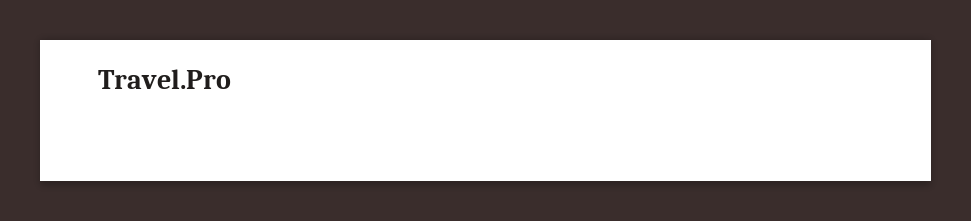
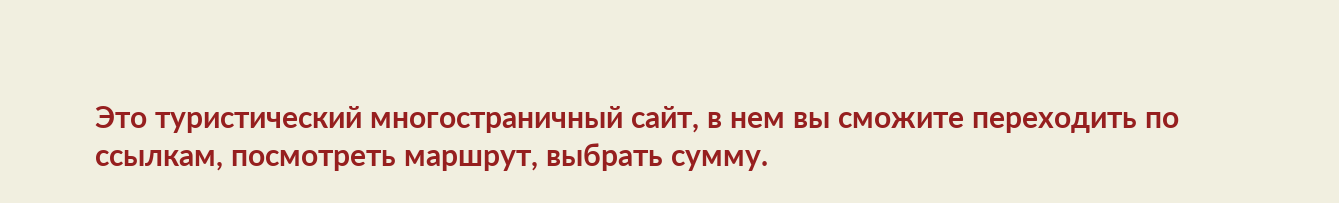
[98,69,231,89] Travel.Pro -> [95,106,1179,133] [95,143,768,171] Это туристический многостраничный сайт, в нем вы сможите переходить по ссылкам, посмотреть маршрут, выбрать сумму.

